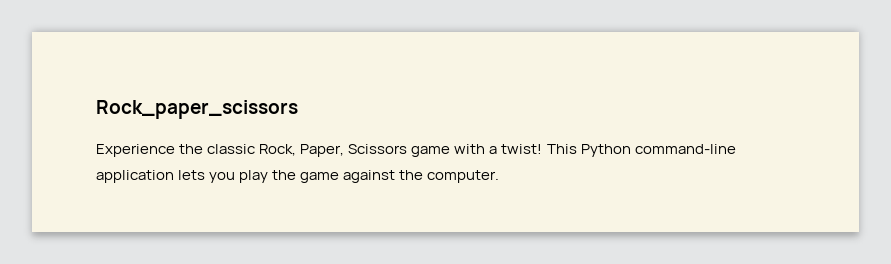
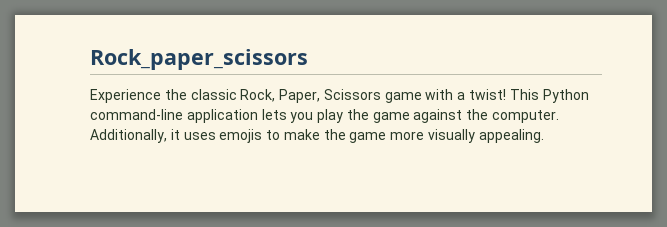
(500, 176) none -> [90,129,544,143] Additionally, it uses emojis to make the game more visually appealing.

